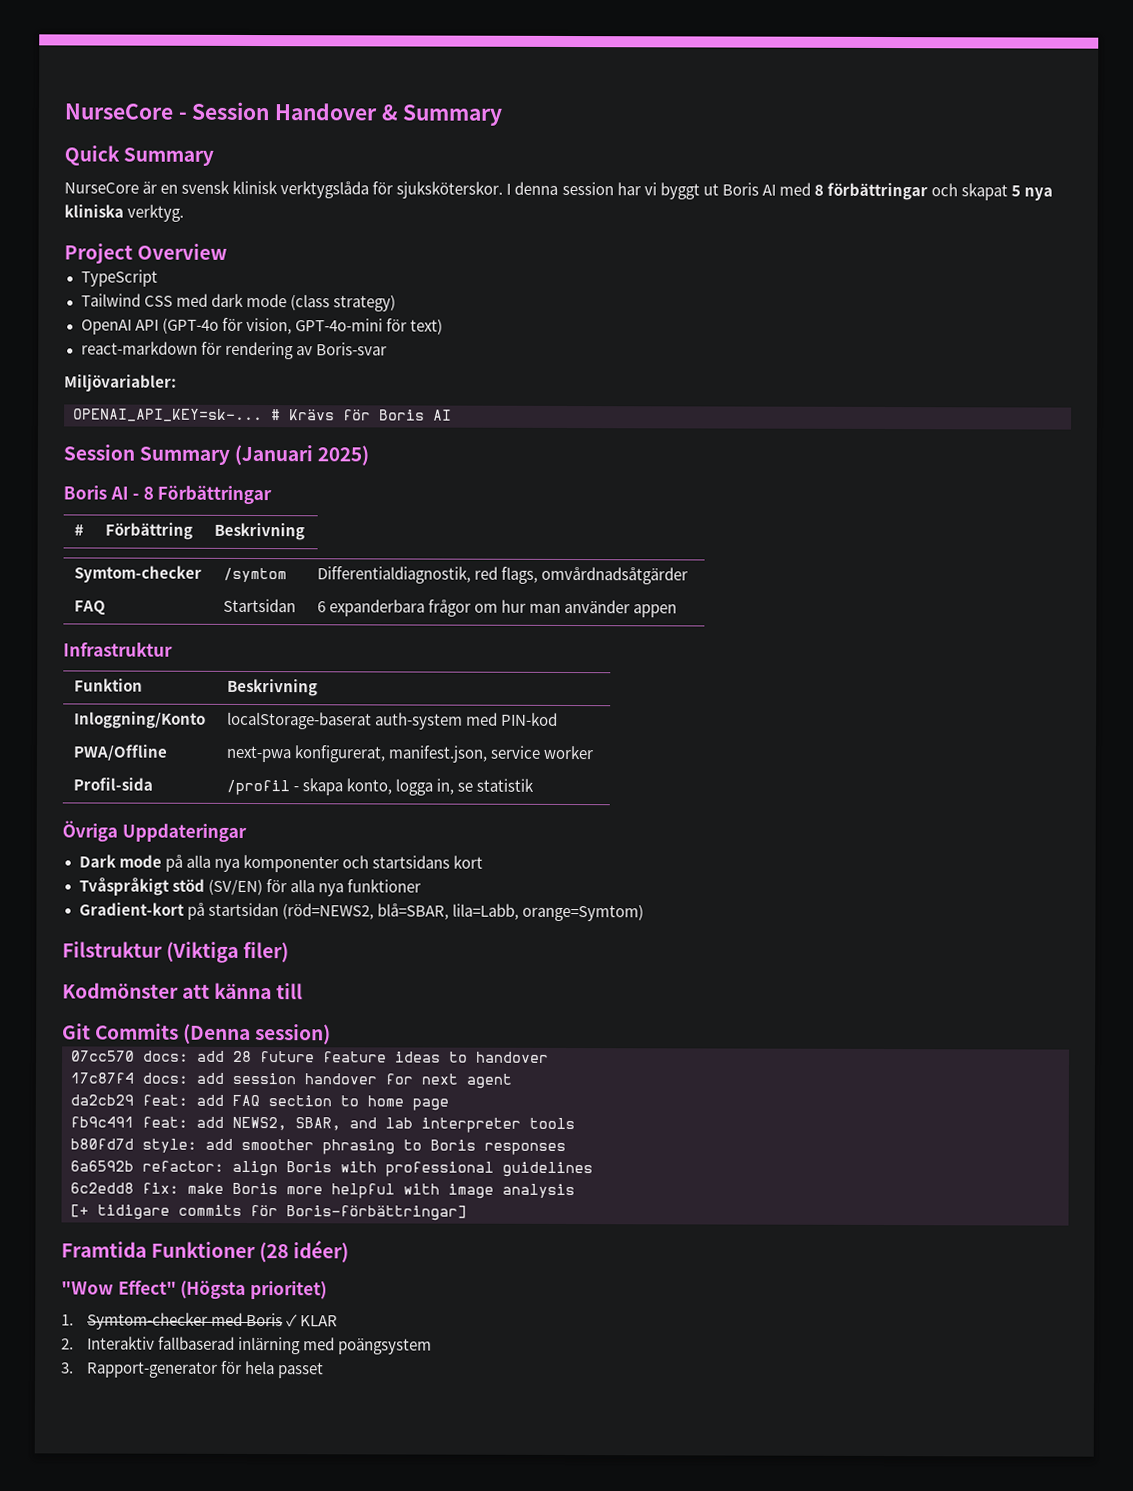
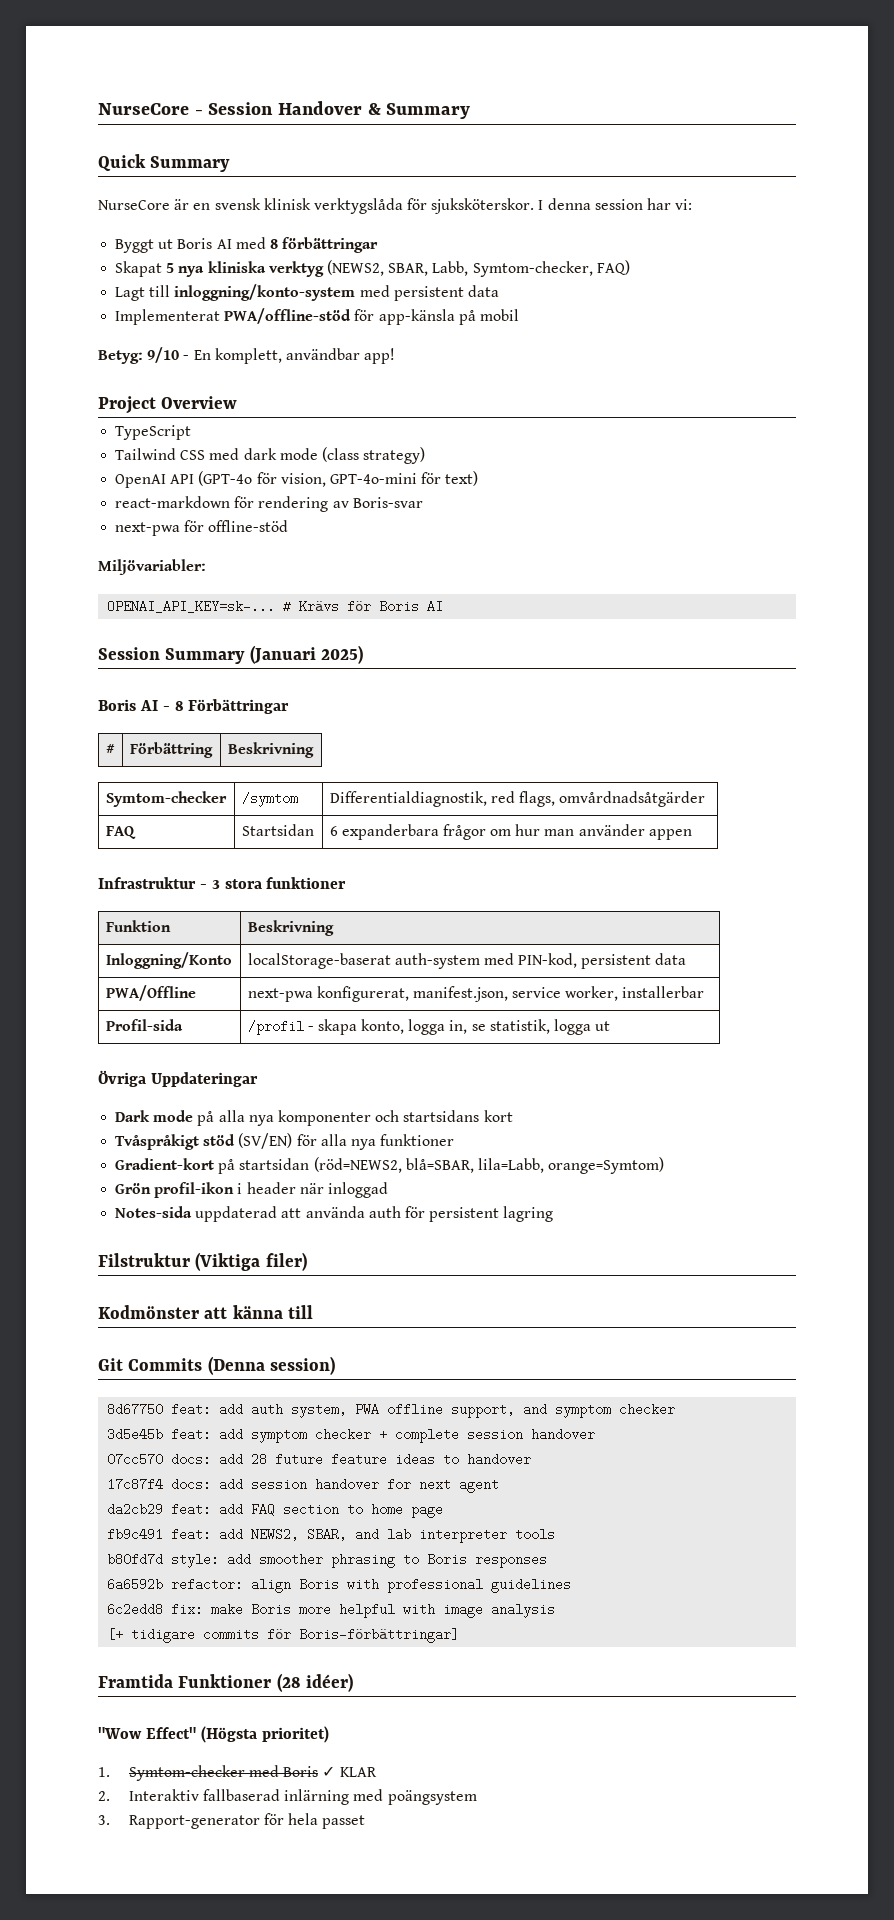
[643,182,700,200] vi byggt -> [675,199,693,210] [115,239,155,253] vi: // Byggt
[930,183,1009,201] och skapat -> [115,261,163,277] // Skapat
[127,204,185,222] verktyg. -> [268,260,630,277] [115,284,499,301] [115,308,519,325] [98,347,396,364] verktyg (NEWS2, SBAR, Labb, Symtom-checker, FAQ) // Lagt till inloggning/konto-system med persistent data // Implementerat PWA/offline-stöd för app-känsla på mobil // Betyg: 9/10 - En komplett, användbar app!
(387, 349) none -> [115,520,289,536] // next-pwa för offline-stöd
(173, 649) none -> [199,877,347,889] - 3 stora funktioner
[500,712,558,726] PIN-kod -> [518,953,687,969] PIN-kod, persistent data
[542,745,593,760] worker -> [565,986,705,1001] worker, installerbar
[476,778,535,792] statistik -> [489,1019,611,1035] statistik, logga ut
(644, 912) none -> [115,1182,388,1198] [115,1206,554,1222] // Grön profil-ikon i header när inloggad // Notes-sida uppdaterad att använda auth för persistent lagring
(332, 1034) none -> [107,1403,676,1418] [107,1428,596,1443] // 8d67750 feat: add auth system, PWA offline support, and symptom checker // 3d5e45b feat: add symptom checker + complete session handover

